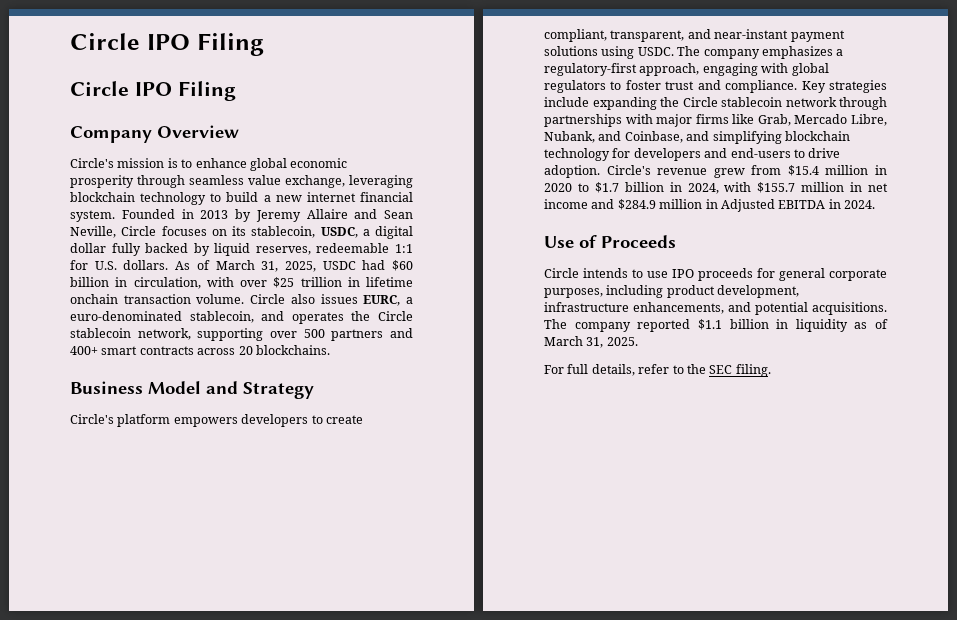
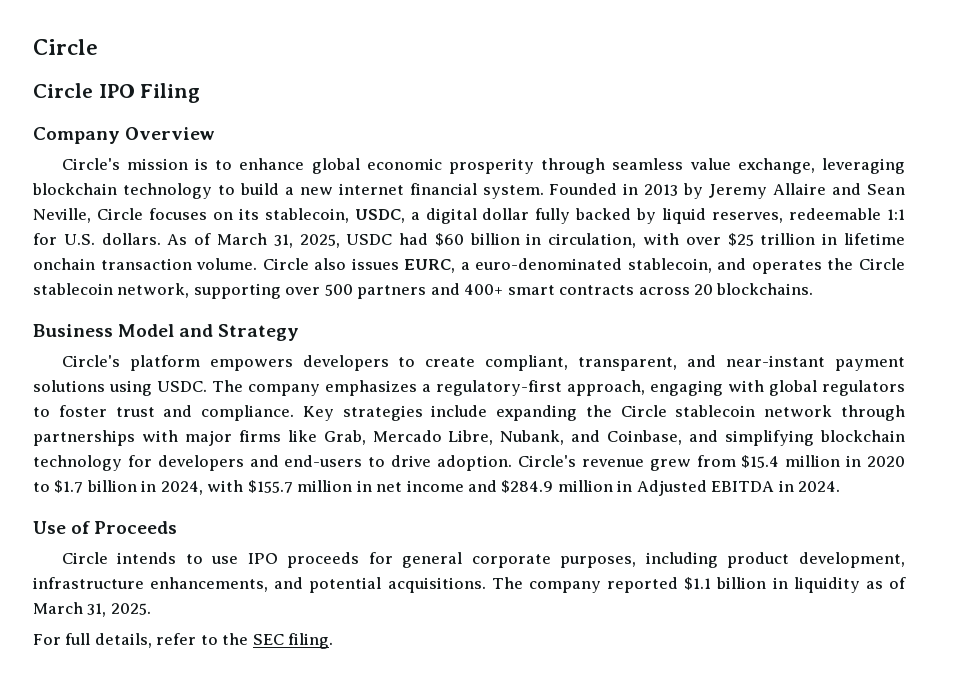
[70,33,264,56] Circle IPO Filing -> [33,39,98,55] Circle

